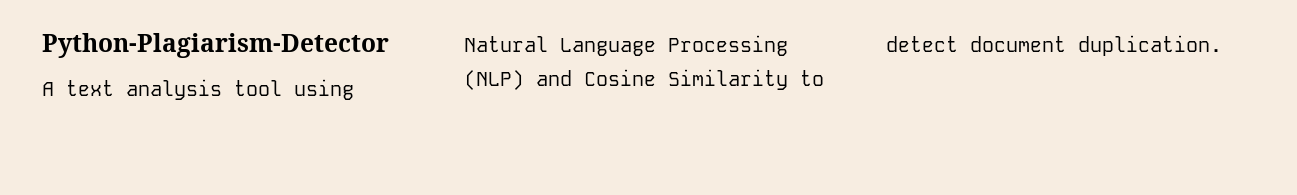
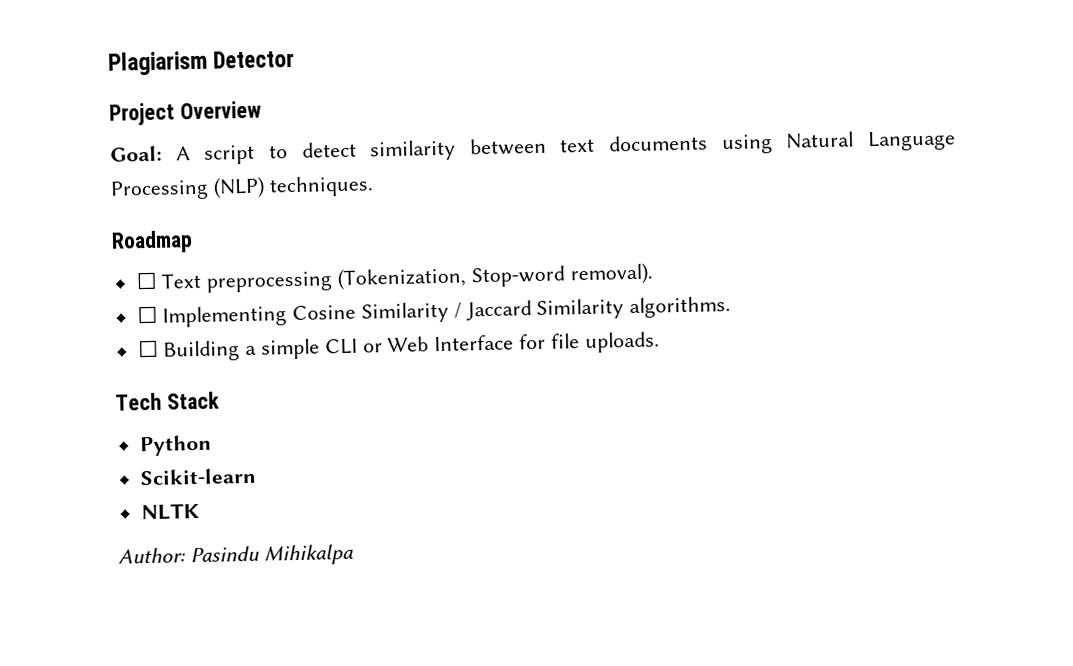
[42,33,389,58] [42,79,282,100] Python-Plagiarism-Detector // A text analysis tool -> [108,49,296,76] [109,100,262,126] [110,134,709,165] Plagiarism Detector // Project Overview // Goal: A script to detect similarity between text documents
[536,69,824,90] [886,35,1222,56] and Cosine Similarity to detect document duplication. -> [268,175,374,198] [111,230,193,254] [135,262,654,293] [136,295,732,328] [137,331,660,362] [115,391,220,411] [139,434,212,457] [139,467,257,486] [140,502,200,521] [118,543,354,566] techniques. // Roadmap // ☐ Text preprocessing (Tokenization, Stop-word removal). // ☐ Implementing Cosine Similarity / Jaccard Similarity algorithms. // ☐ Building a simple CLI or Web Interface for file uploads. // Tech Stack // Python // Scikit-learn // NLTK // Author: Pasindu Mihikalpa

